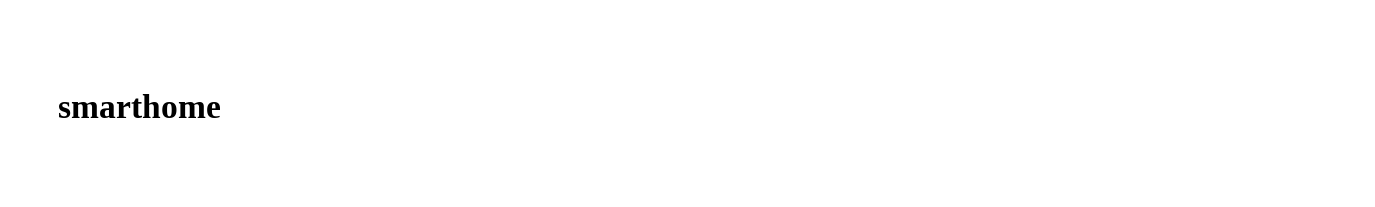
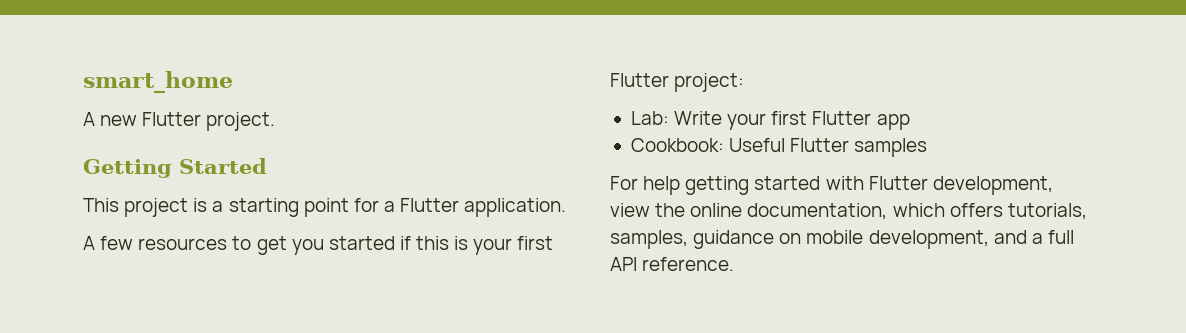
[58,94,221,118] smarthome -> [83,71,233,93] [83,112,276,131] [83,158,267,178] [83,198,567,217] [83,236,554,255] [610,73,745,92] [630,111,910,130] [630,138,928,157] [610,176,1053,195] [610,203,1087,220] [610,230,1074,249] [610,257,735,271] smart_home // A new Flutter project. // Getting Started // This project is a starting point for a Flutter application. // A few resources to get you started if this is your first Flutter project: // Lab: Write your first Flutter app // Cookbook: Useful Flutter samples // For help getting started with Flutter development, view the online documentation, which offers tutorials, samples, guidance on mobile development, and a full API reference.

